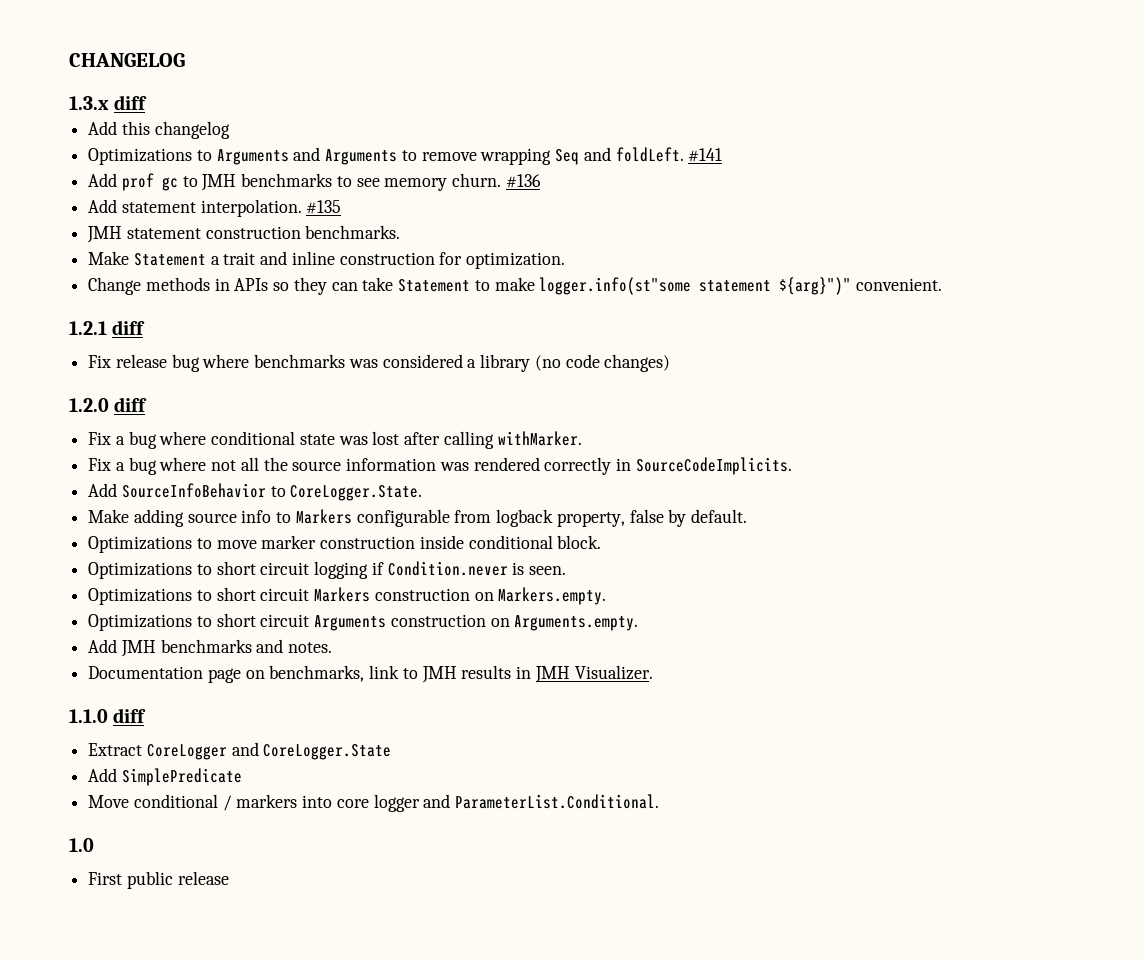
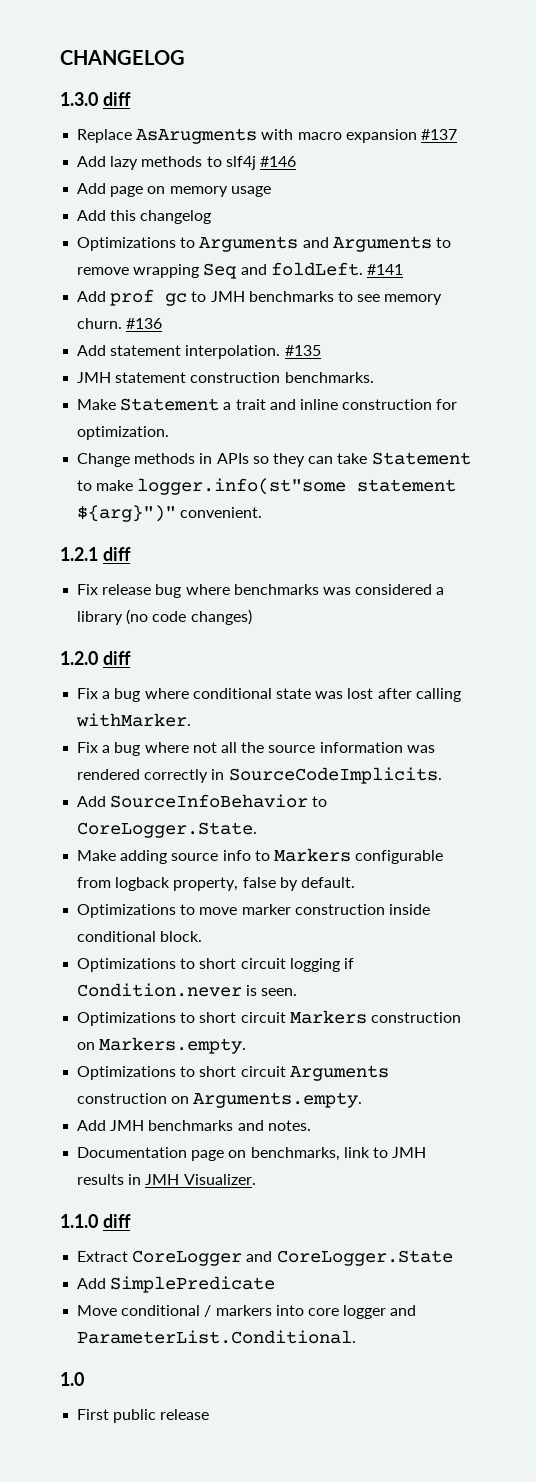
[69,95,148,110] 1.3.x diff -> [60,92,131,106] [77,128,457,144] [77,156,296,170] [77,183,271,197] 1.3.0 diff // Replace AsArugments with macro expansion #137 // Add lazy methods to slf4j #146 // Add page on memory usage

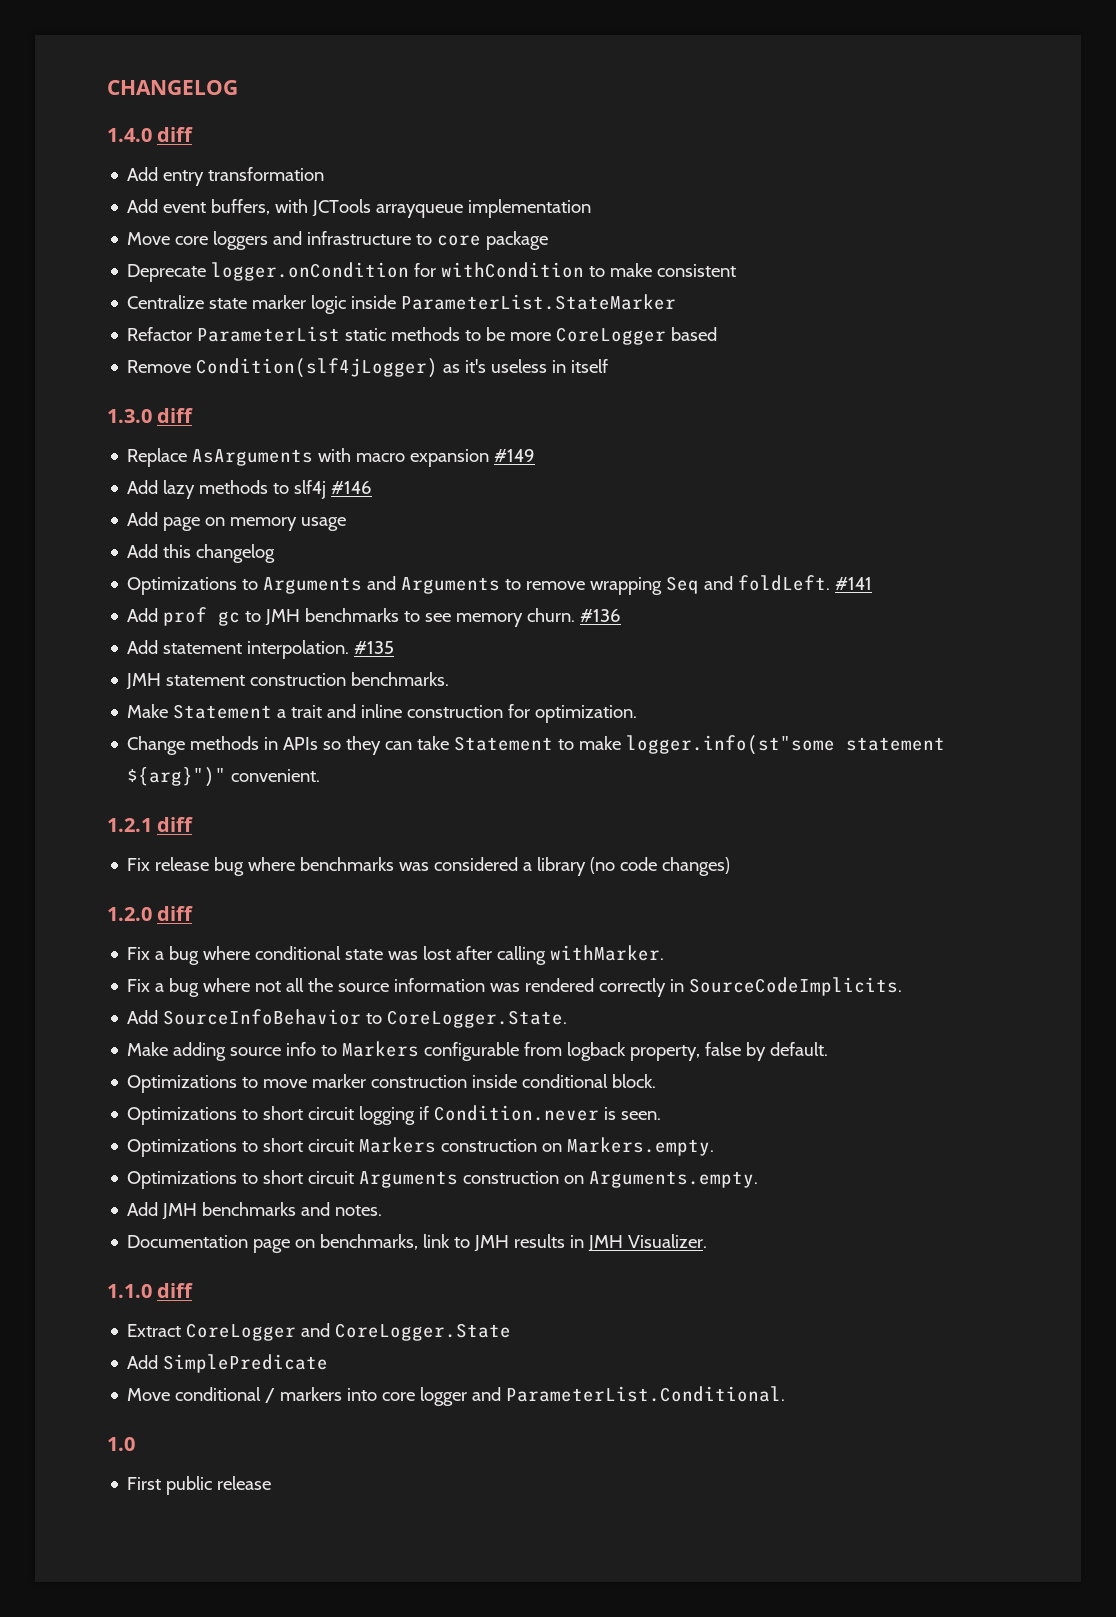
(185, 57) none -> [107,127,194,142] [127,167,325,186] [127,199,592,218] [127,231,549,250] [127,262,737,282] [127,294,677,314] [127,326,718,345] [127,358,609,378] // 1.4.0 diff // Add entry transformation // Add event buffers, with JCTools arrayqueue implementation // Move core loggers and infrastructure to core package // Deprecate logger.onCondition for withCondition to make consistent // Centralize state marker logic inside ParameterList.StateMarker // Refactor ParameterList static methods to be more CoreLogger based // Remove Condition(slf4jLogger) as it's useless in itself
[136,128,258,144] AsArugments -> [192,449,314,466] AsArguments
[420,129,457,140] #137 -> [494,449,536,462] #149

